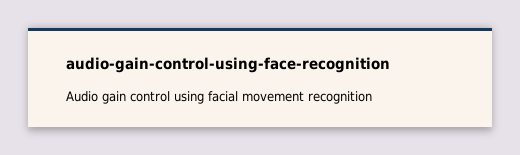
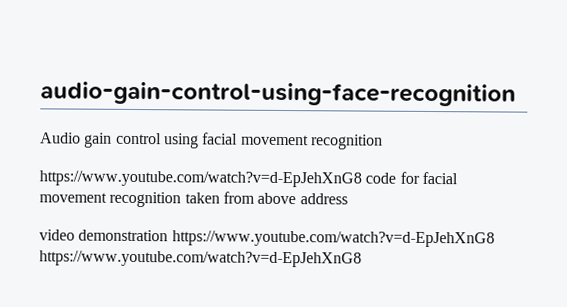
(372, 97) none -> [39,170,458,188] [39,191,348,208] [39,229,495,248] [39,250,362,268] // https://www.youtube.com/watch?v=d-EpJehXnG8 code for facial movement recognition taken from above address // video demonstration https://www.youtube.com/watch?v=d-EpJehXnG8 https://www.youtube.com/watch?v=d-EpJehXnG8

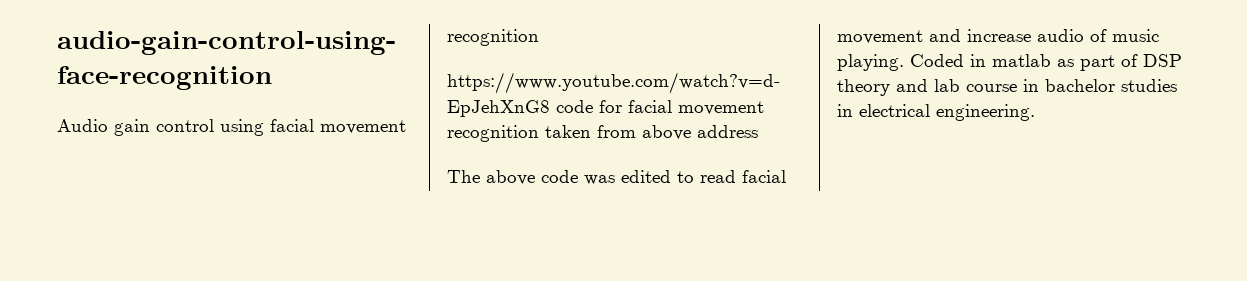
[39,229,495,248] [39,250,362,268] video demonstration https://www.youtube.com/watch?v=d-EpJehXnG8 https://www.youtube.com/watch?v=d-EpJehXnG8 -> [447,170,786,185] [837,29,1159,44] [837,54,1182,71] [837,79,1177,96] [837,104,1035,121] The above code was edited to read facial movement and increase audio of music playing. Coded in matlab as part of DSP theory and lab course in bachelor studies in electrical engineering.

